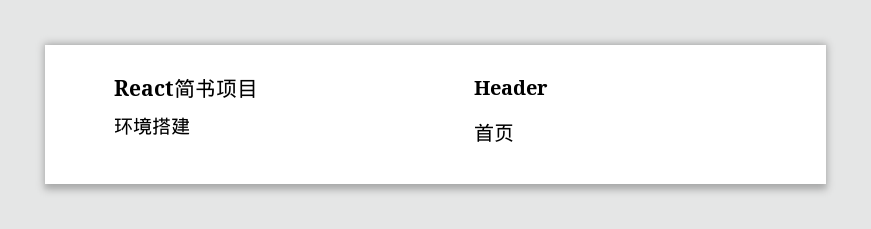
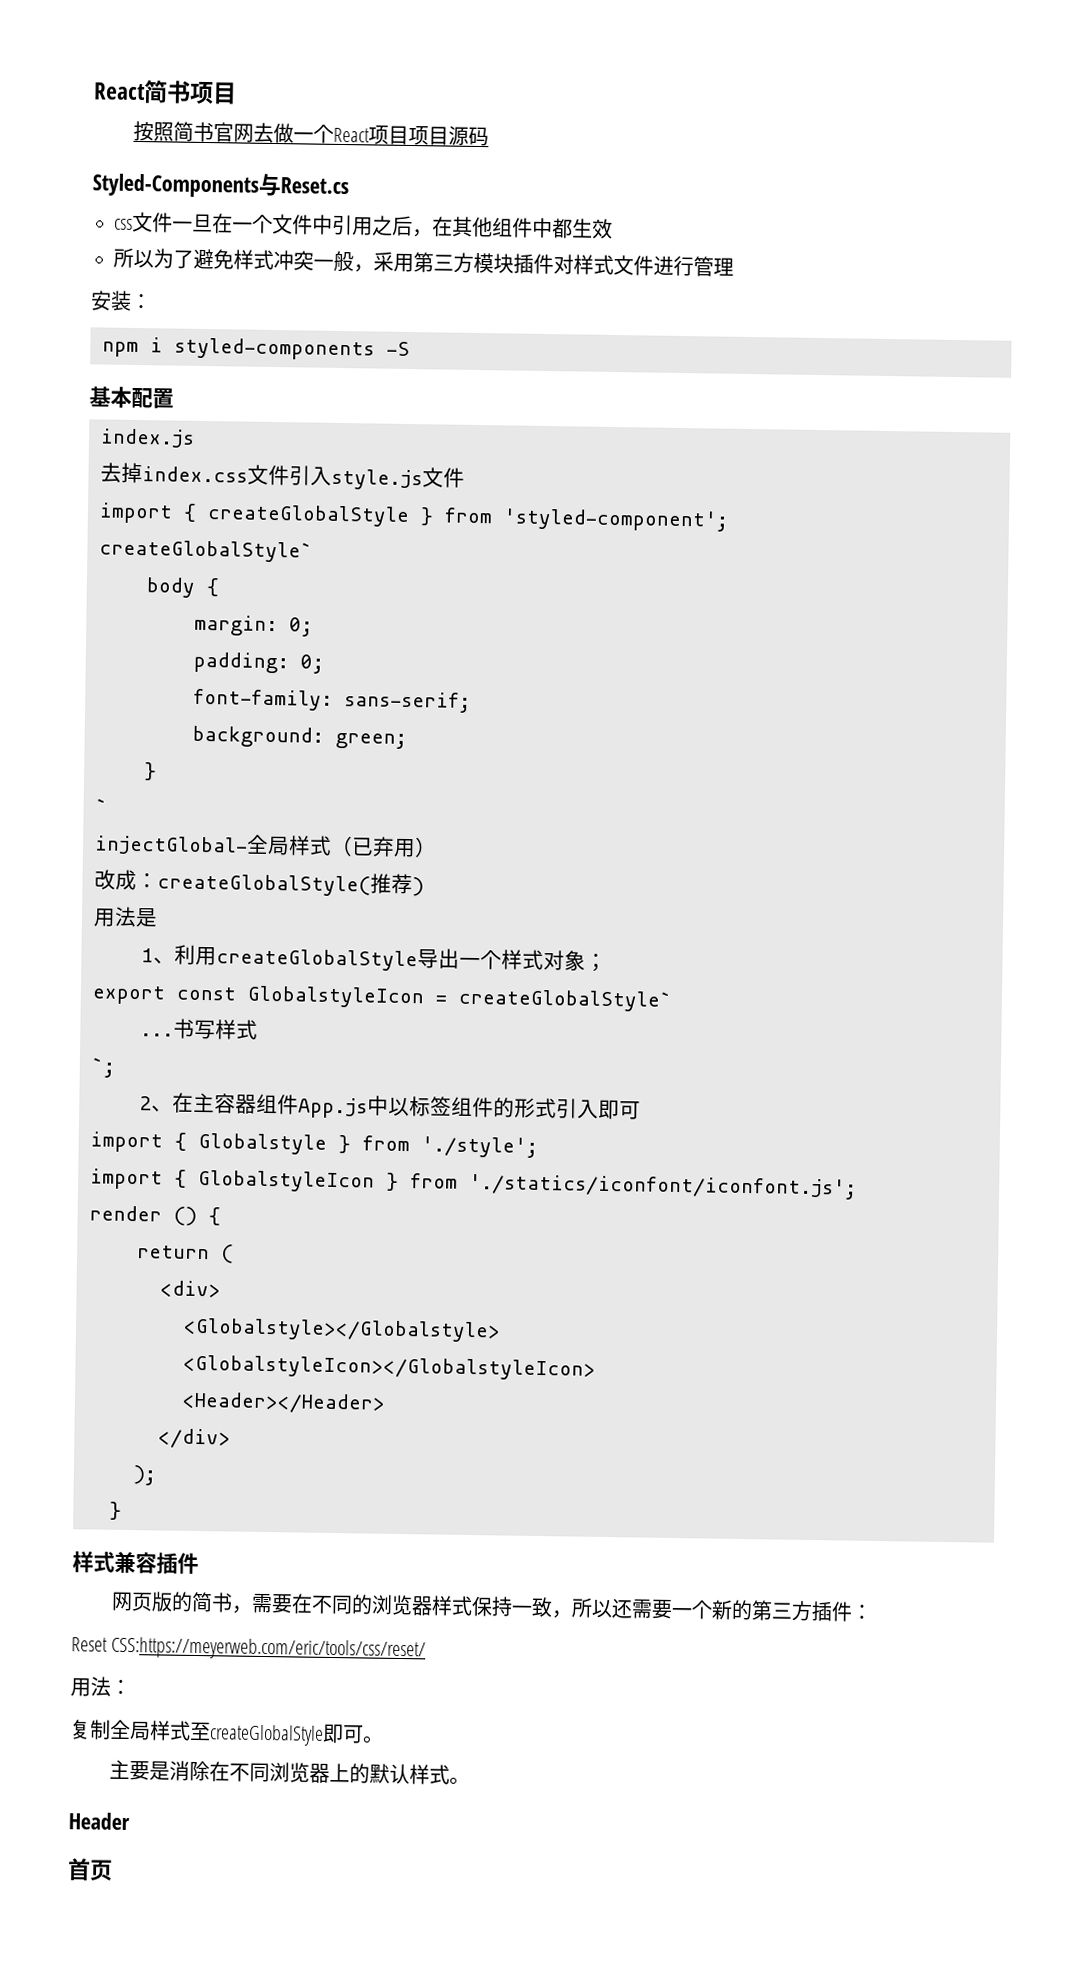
[114,117,190,135] 环境搭建 -> [132,120,489,147] [92,173,349,198] [114,211,613,239] [113,247,734,277] [90,290,152,311] [102,337,410,361] [89,386,174,409] [100,428,195,448] [100,462,465,491] [99,502,729,532] [99,539,313,563] [146,577,220,598] [194,614,313,637] [193,651,324,674] [193,688,471,713] [192,725,407,749] [144,762,157,781] [95,798,108,814] [94,834,437,858] [94,869,424,897] [93,906,158,928] [141,944,607,972] [92,985,673,1012] [140,1018,258,1040] [91,1057,115,1078] [139,1092,641,1120] [90,1131,538,1158] [90,1168,857,1200] [89,1205,221,1226] [137,1244,234,1264] [160,1280,221,1298] [183,1317,501,1343] [183,1354,596,1381] [182,1391,386,1414] [158,1428,231,1449] [133,1465,157,1486] [109,1501,122,1520] [72,1551,199,1575] [110,1591,873,1622] [71,1636,427,1662] [70,1676,131,1697] [69,1719,384,1746] [108,1759,470,1786] 按照简书官网去做一个React项目项目源码 // Styled-Components与Reset.cs // css文件一旦在一个文件中引用之后，在其他组件中都生效 // 所以为了避免样式冲突一般，采用第三方模块插件对样式文件进行管理 // 安装： // npm i styled-components -S // 基本配置 // index.js // 去掉index.css文件引入style.js文件 // import { createGlobalStyle } from 'styled-component'; // createGlobalStyle` // body { // margin: 0; // padding: 0; // font-family: sans-serif; // background: green; // } // ` // injectGlobal-全局样式（已弃用） // 改成：createGlobalStyle(推荐) // 用法是 // 1、利用createGlobalStyle导出一个样式对象； // export const GlobalstyleIcon = createGlobalStyle` // ...书写样式 // `; // 2、在主容器组件App.js中以标签组件的形式引入即可 // import { Globalstyle } from './style'; // import { GlobalstyleIcon } from './statics/iconfont/iconfont.js'; // render () { // return ( // <div> // <Globalstyle></Globalstyle> // <GlobalstyleIcon></GlobalstyleIcon> // <Header></Header> // </div> // ); // } // 样式兼容插件 // 网页版的简书，需要在不同的浏览器样式保持一致，所以还需要一个新的第三方插件： // Reset CSS:https://meyerweb.com/eric/tools/css/reset/ // 用法： // 复制全局样式至createGlobalStyle即可。 // 主要是消除在不同浏览器上的默认样式。

